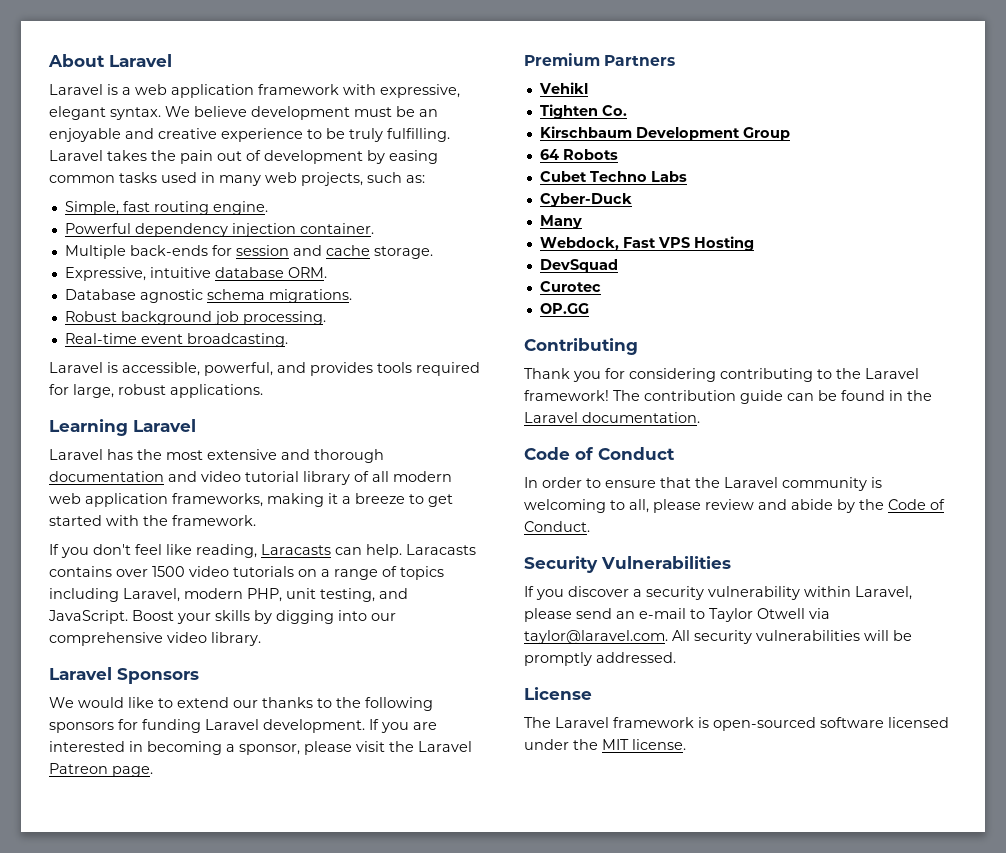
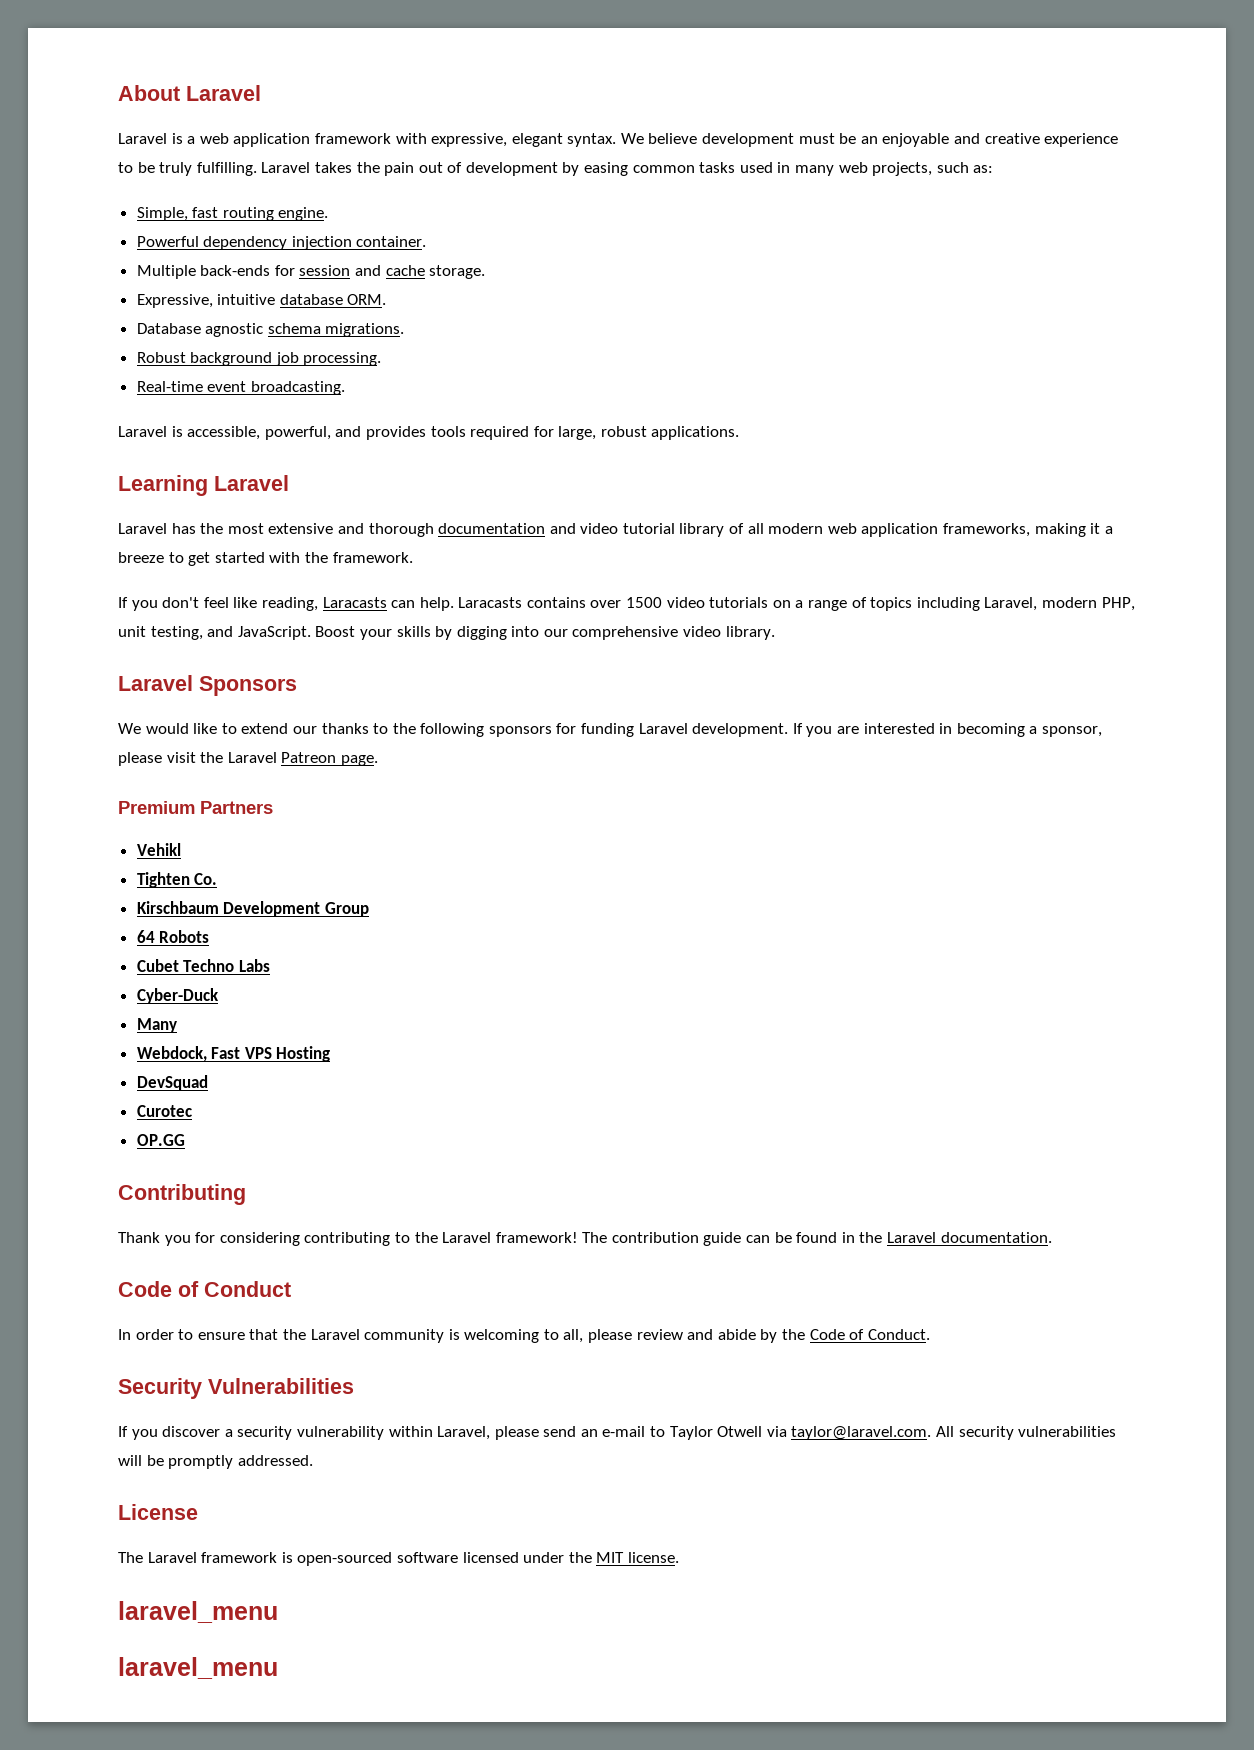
(686, 744) none -> [118,1601,278,1623] [118,1657,278,1679] // laravel_menu // laravel_menu

